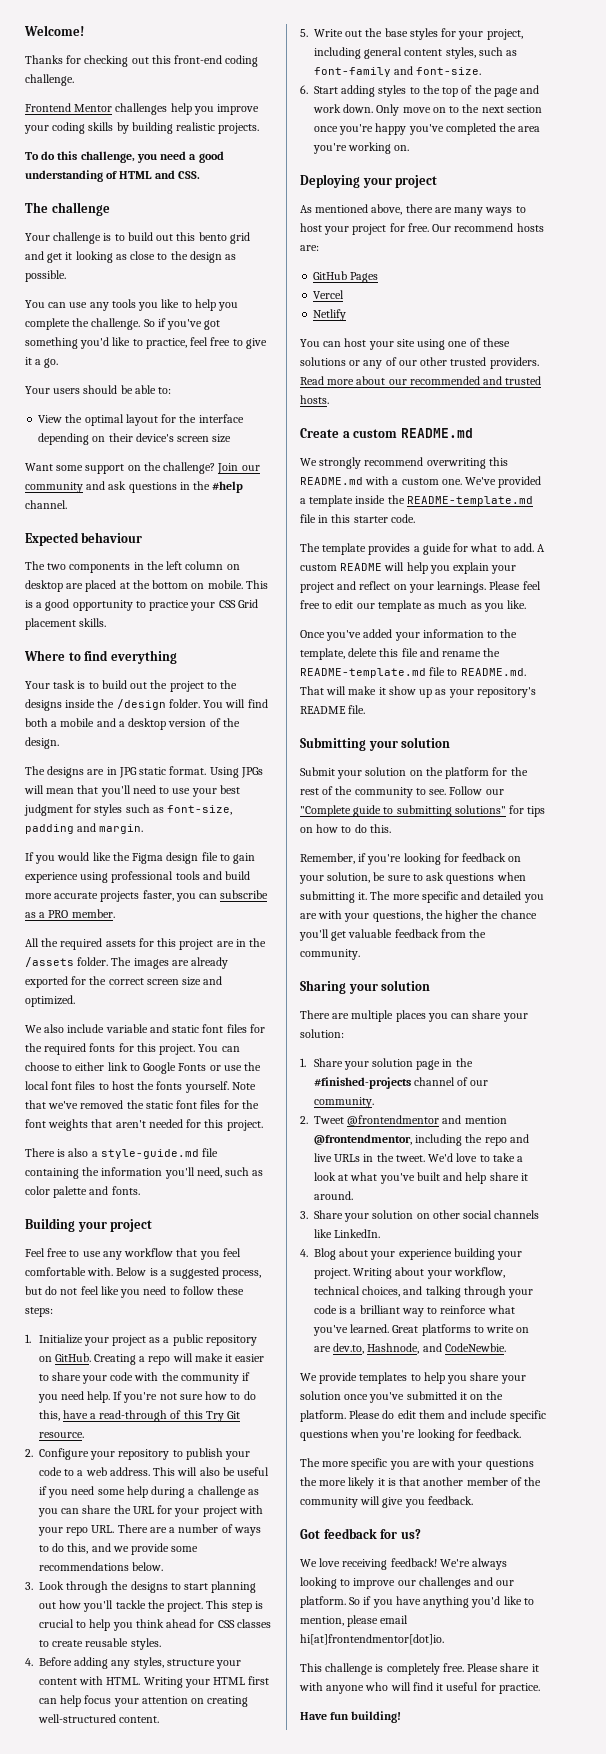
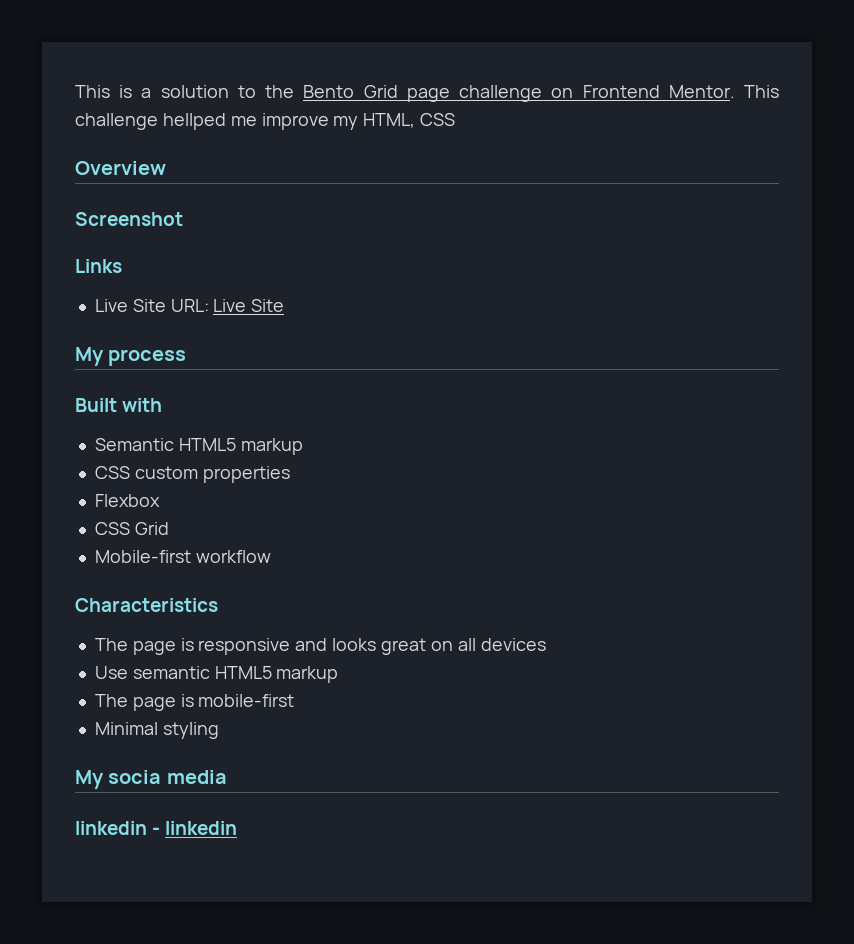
[24,25,84,36] [25,55,259,67] [25,74,74,86] [25,103,260,115] [24,122,260,134] [25,151,224,163] [25,170,200,182] [25,202,110,216] [25,232,250,244] [25,251,237,263] [25,270,66,282] [25,299,239,311] [25,318,221,330] [25,337,267,349] [25,357,59,368] [25,385,172,394] [38,414,244,426] [38,433,232,445] [25,462,260,474] [25,481,244,493] [25,500,67,509] [25,532,143,546] [25,561,240,573] [25,580,268,592] [25,599,258,611] [25,618,107,630] [24,650,177,664] [25,680,238,692] [25,699,268,711] [25,718,240,730] [25,737,59,749] [25,766,263,778] [24,785,240,797] [24,804,233,816] [25,823,144,834] [25,852,256,864] [25,871,251,883] [25,890,269,902] [25,909,115,918] [25,938,267,950] [25,957,229,969] [25,976,223,988] [25,995,75,1007] [25,1024,265,1033] [25,1043,240,1055] [25,1062,262,1074] [25,1081,256,1093] [25,1100,259,1109] [25,1119,263,1131] [25,1148,219,1159] [25,1167,264,1179] [25,1186,140,1198] [25,1218,153,1232] [25,1248,241,1260] [25,1267,262,1279] [25,1286,245,1298] [25,1307,53,1317] [25,1334,257,1346] [38,1353,265,1365] [38,1372,251,1384] [37,1391,256,1403] [38,1410,241,1422] [38,1432,84,1438] [25,1448,251,1460] [39,1467,270,1476] [39,1486,259,1498] [38,1505,263,1517] [38,1524,261,1536] [39,1543,199,1555] [39,1562,164,1571] [25,1581,257,1593] [39,1600,263,1612] [39,1619,271,1631] [39,1638,161,1650] [25,1657,242,1669] [39,1676,270,1688] [39,1695,249,1707] [38,1714,160,1723] [300,28,523,40] [314,47,518,59] [314,66,482,77] [300,85,540,97] [313,104,542,116] [314,123,541,135] [313,142,410,154] [300,174,438,188] [300,204,526,216] [300,223,544,235] [300,245,319,251] [313,271,379,283] [313,290,345,299] [313,309,347,321] [300,338,510,350] [300,357,539,369] [300,376,542,385] [300,395,329,404] [300,428,473,438] [300,457,508,469] [300,476,542,488] [300,495,533,507] [300,514,415,523] [300,543,546,555] [300,562,517,574] [300,581,541,593] [300,600,527,612] [300,629,518,641] [300,648,501,660] [300,667,526,678] [300,686,536,698] [300,705,366,714] [300,737,451,751] [300,767,528,779] [300,786,504,798] [300,805,546,817] [300,824,391,833] [300,853,522,865] [299,872,526,884] [300,891,544,903] [300,910,537,922] [299,929,487,941] [300,949,360,960] [300,980,431,994] [300,1010,528,1022] [300,1029,344,1038] [300,1058,473,1070] [313,1077,489,1089] [313,1097,374,1108] [300,1115,507,1126] [314,1134,529,1146] [314,1153,524,1162] [314,1172,528,1184] [314,1191,353,1200] [300,1210,540,1222] [314,1229,381,1238] [300,1248,523,1260] [314,1267,505,1279] [314,1286,534,1298] [314,1305,515,1317] [313,1324,530,1336] [314,1343,506,1354] [300,1372,526,1384] [300,1391,504,1403] [300,1410,546,1422] [300,1429,522,1441] [300,1458,534,1470] [300,1477,542,1489] [300,1496,473,1508] [300,1528,421,1539] [300,1558,508,1570] [300,1577,515,1589] [300,1596,534,1608] [300,1615,409,1627] [300,1634,444,1645] [300,1663,539,1675] [299,1682,540,1694] [300,1711,402,1723] Welcome! // Thanks for checking out this front-end coding challenge. // Frontend Mentor challenges help you improve your coding skills by building realistic projects. // To do this challenge, you need a good understanding of HTML and CSS. // The challenge // Your challenge is to build out this bento grid and get it looking as close to the design as possible. // You can use any tools you like to help you complete the challenge. So if you've got something you'd like to practice, feel free to give it a go. // Your users should be able to: // View the optimal layout for the interface depending on their device's screen size // Want some support on the challenge? Join our community and ask questions in the #help channel. // Expected behaviour // The two components in the left column on desktop are placed at the bottom on mobile. This is a good opportunity to practice your CSS Grid placement skills. // Where to find everything // Your task is to build out the project to the designs inside the /design folder. You will find both a mobile and a desktop version of the design. // The designs are in JPG static format. Using JPGs will mean that you'll need to use your best judgment for styles such as font-size, padding and margin. // If you would like the Figma design file to gain experience using professional tools and build more accurate projects faster, you can subscribe as a PRO member. // All the required assets for this project are in the /assets folder. The images are already exported for the correct screen size and optimized. // We also include variable and static font files for the required fonts for this project. You can choose to either link to Google Fonts or use the local font files to host the fonts yourself. Note that we've removed the static font files for the font weights that aren't needed for this project. // There is also a style-guide.md file containing the information you'll need, such as color palette and fonts. // Building your project // Feel free to use any workflow that you feel comfortable with. Below is a suggested process, but do not feel like you need to follow these steps: // 1. Initialize your project as a public repository on GitHub. Creating a repo will make it easier to share your code with the community if you need help. If you're not sure how to do this, have a read-through of this Try Git resource. // 2. Configure your repository to publish your code to a web address. This will also be useful if you need some help during a challenge as you can share the URL for your project with your repo URL. There are a number of ways to do this, and we provide some recommendations below. // 3. Look through the designs to start planning out how you'll tackle the project. This step is crucial to help you think ahead for CSS classes to create reusable styles. // 4. Before adding any styles, structure your content with HTML. Writing your HTML first can help focus your attention on creating well-structured content. // 5. Write out the base styles for your project, including general content styles, such as font-family and font-size. // 6. Start adding styles to the top of the page and work down. Only move on to the next section once you're happy you've completed the area you're working on. // Deploying your project // As mentioned above, there are many ways to host your project for free. Our recommend hosts are: // GitHub Pages // Vercel // Netlify // You can host your site using one of these solutions or any of our other trusted providers. Read more about our recommended and trusted hosts. // Create a custom README.md // We strongly recommend overwriting this README.md with a custom one. We've provided a template inside the README-template.md file in this starter code. // The template provides a guide for what to add. A custom README will help you explain your project and reflect on your learnings. Please feel free to edit our template as much as you like. // Once you've added your information to the template, delete this file and rename the README-template.md file to README.md. That will make it show up as your repository's README file. // Submitting your solution // Submit your solution on the platform for the rest of the community to see. Follow our "Complete guide to submitting solutions" for tips on how to do this. // Remember, if you're looking for feedback on your solution, be sure to ask questions when submitting it. The more specific and detailed you are with your questions, the higher the chance you'll get valuable feedback from the community. // Sharing your solution // There are multiple places you can share your solution: // 1. Share your solution page in the #finished-projects channel of our community. // 2. Tweet @frontendmentor and mention @frontendmentor, including the repo and live URLs in the tweet. We'd love to take a look at what you've built and help share it around. // 3. Share your solution on other social channels like LinkedIn. // 4. Blog about your experience building your project. Writing about your workflow, technical choices, and talking through your code is a brilliant way to reinforce what you've learned. Great platforms to write on are dev.to, Hashnode, and CodeNewbie. // We provide templates to help you share your solution once you've submitted it on the platform. Please do edit them and include specific questions when you're looking for feedback. // The more specific you are with your questions the more likely it is that another member of the community will give you feedback. // Got feedback for us? // We love receiving feedback! We're always looking to improve our challenges and our platform. So if you have anything you'd like to mention, please email hi[at]frontendmentor[dot]io. // This challenge is completely free. Please share it with anyone who will find it useful for practice. // Have fun building! -> [75,85,779,102] [75,113,456,130] [75,161,166,175] [75,212,183,226] [75,259,122,273] [94,299,285,312] [75,347,187,366] [75,398,163,412] [94,438,303,455] [94,466,290,483] [94,494,160,507] [94,522,169,535] [94,550,271,563] [75,598,218,612] [94,638,546,655] [94,666,339,683] [94,694,295,711] [94,722,219,739] [75,770,227,789] [75,821,238,835] This is a solution to the Bento Grid page challenge on Frontend Mentor. This challenge hellped me improve my HTML, CSS // Overview // Screenshot // Links // Live Site URL: Live Site // My process // Built with // Semantic HTML5 markup // CSS custom properties // Flexbox // CSS Grid // Mobile-first workflow // Characteristics // The page is responsive and looks great on all devices // Use semantic HTML5 markup // The page is mobile-first // Minimal styling // My socia media // linkedin - linkedin

